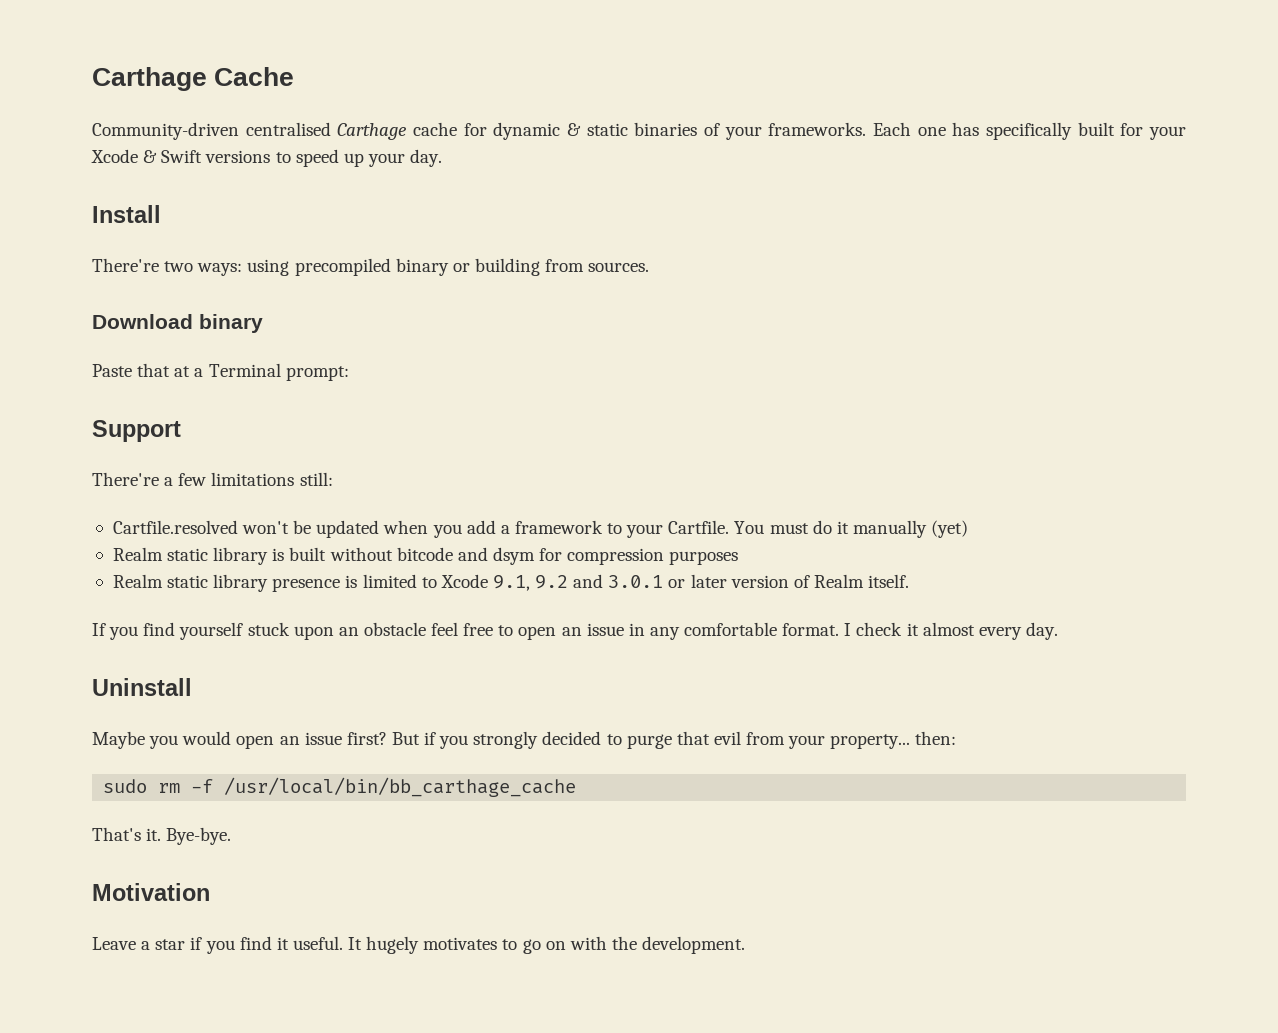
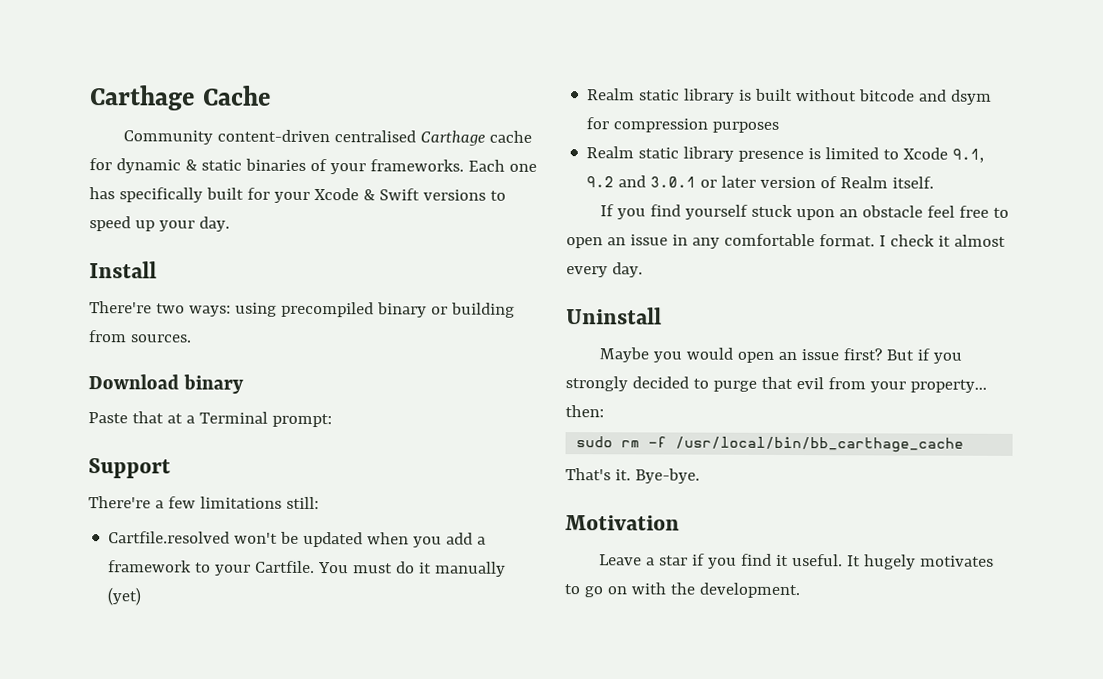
[92,122,239,140] Community-driven -> [122,129,330,145] Community content-driven

